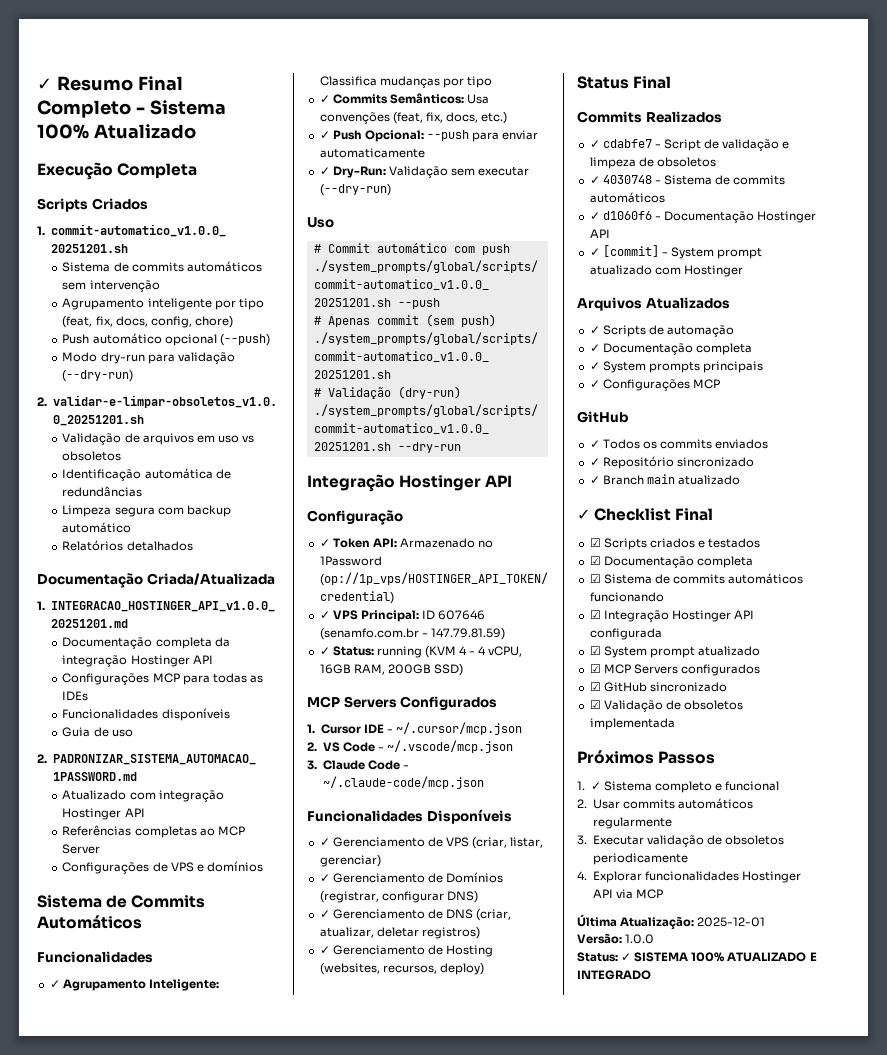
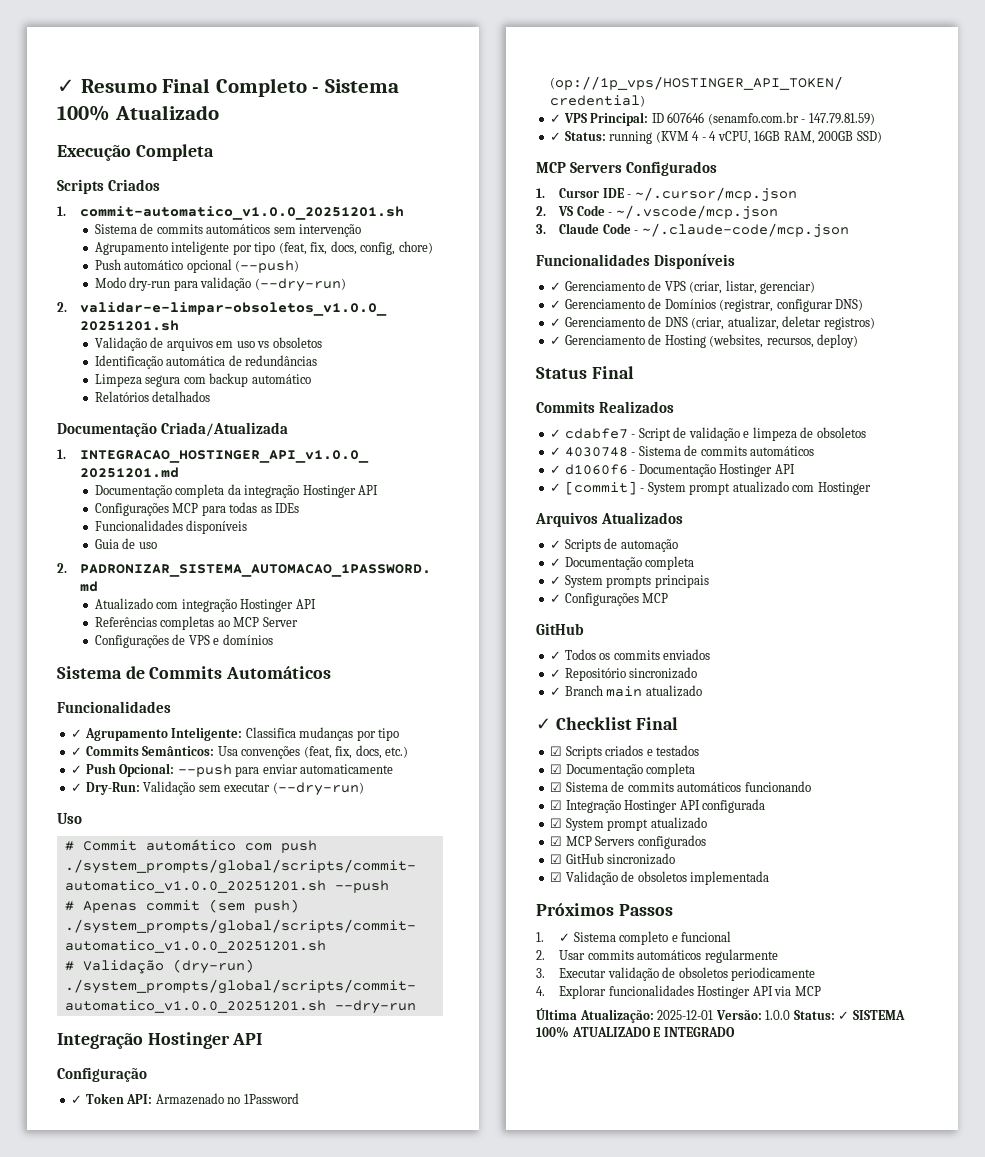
(766, 922) // -> (714, 1015) none
(655, 939) // -> (791, 1015) none

